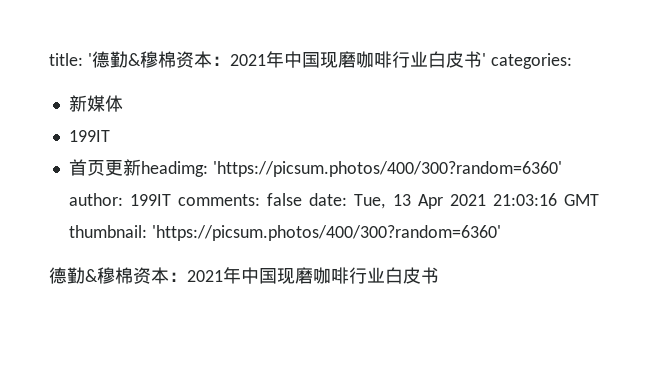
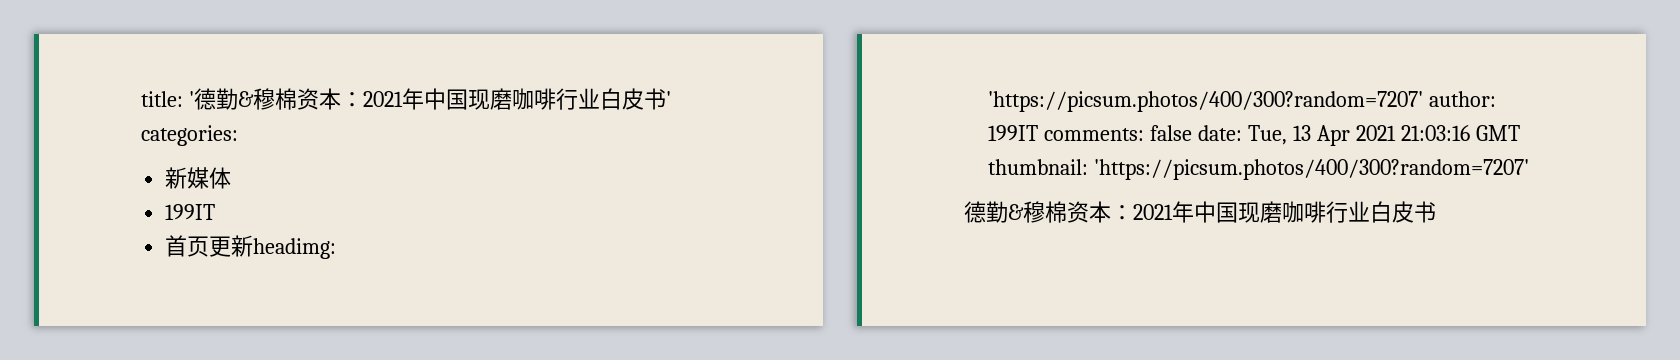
[212,161,562,177] 'https://picsum.photos/400/300?random=6360' -> [988,91,1424,112] 'https://picsum.photos/400/300?random=7207'
[151,225,501,241] 'https://picsum.photos/400/300?random=6360' -> [1094,159,1530,180] 'https://picsum.photos/400/300?random=7207'

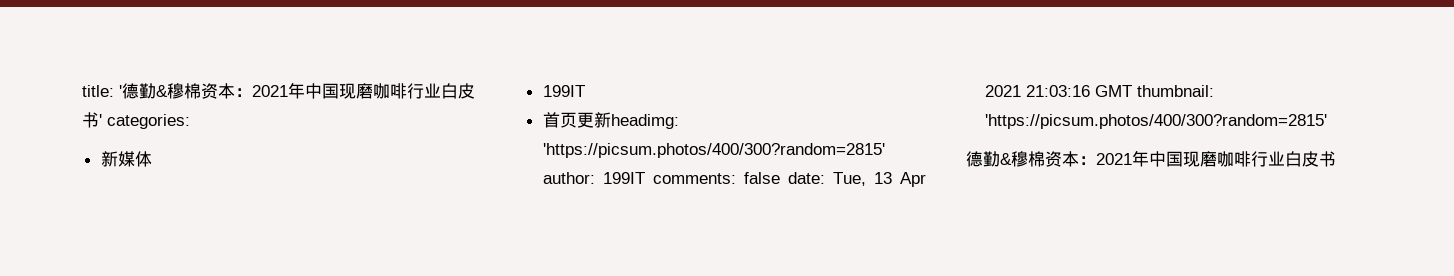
[988,91,1424,112] 'https://picsum.photos/400/300?random=7207' -> [542,143,885,158] 'https://picsum.photos/400/300?random=2815'
[1094,159,1530,180] 'https://picsum.photos/400/300?random=7207' -> [984,114,1327,129] 'https://picsum.photos/400/300?random=2815'

